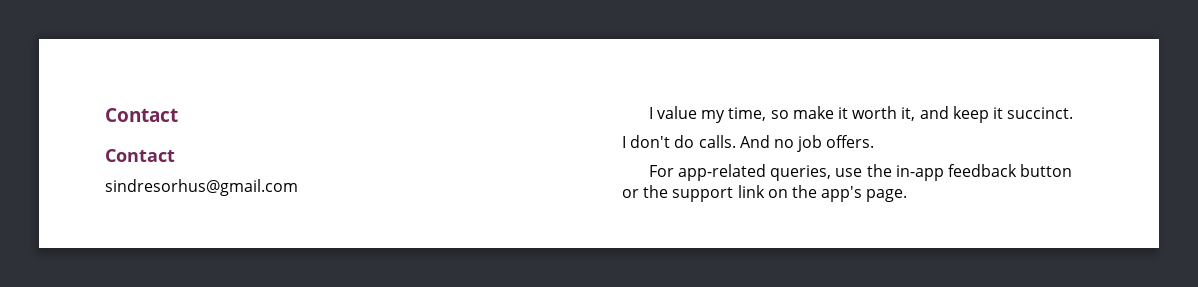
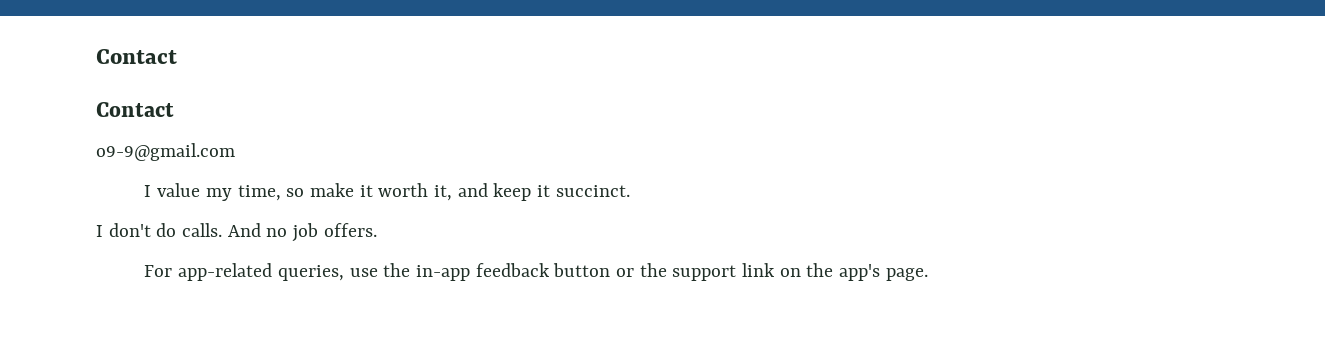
[105,179,298,196] sindresorhus@gmail.com -> [96,143,235,161] o9-9@gmail.com

